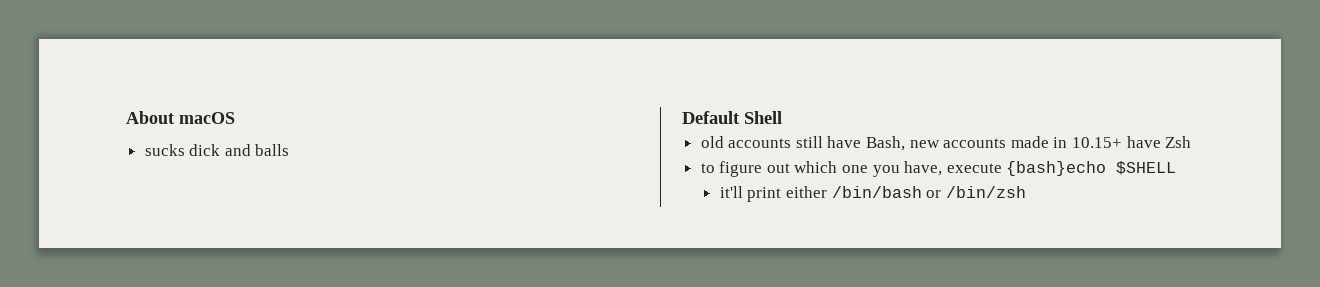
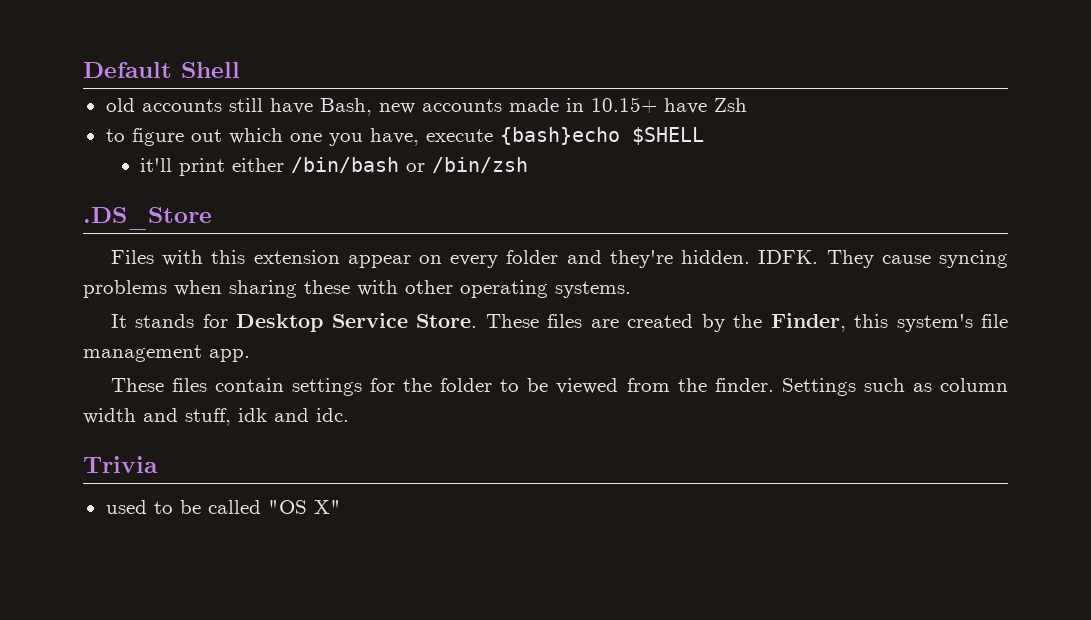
[126,111,235,124] [144,144,290,156] About macOS // sucks dick and balls // -> (83, 70) none
(1026, 192) none -> [83,207,212,230] [110,250,1008,268] [83,280,631,298] [110,313,1009,332] [83,345,250,362] [110,378,1009,396] [83,408,349,426] [83,456,158,473] [105,500,341,514] // .DS_Store // Files with this extension appear on every folder and they're hidden. IDFK. They cause syncing problems when sharing these with other operating systems. // It stands for Desktop Service Store. These files are created by the Finder, this system's file management app. // These files contain settings for the folder to be viewed from the finder. Settings such as column width and stuff, idk and idc. // Trivia // used to be called "OS X"

